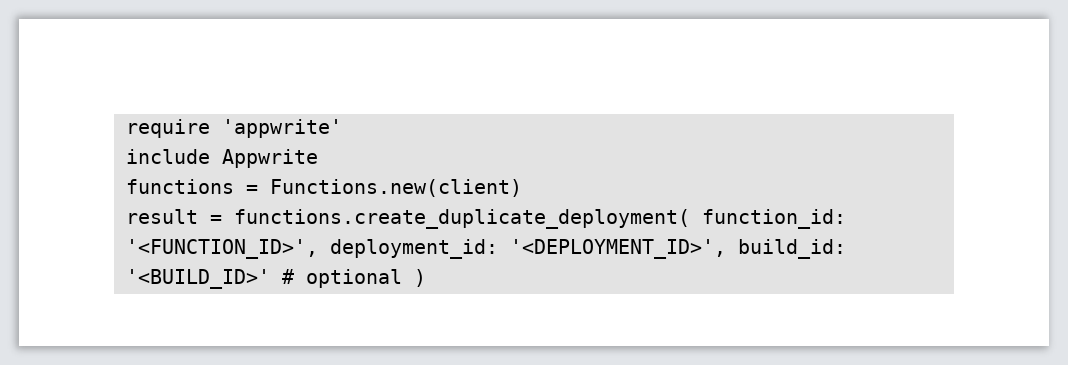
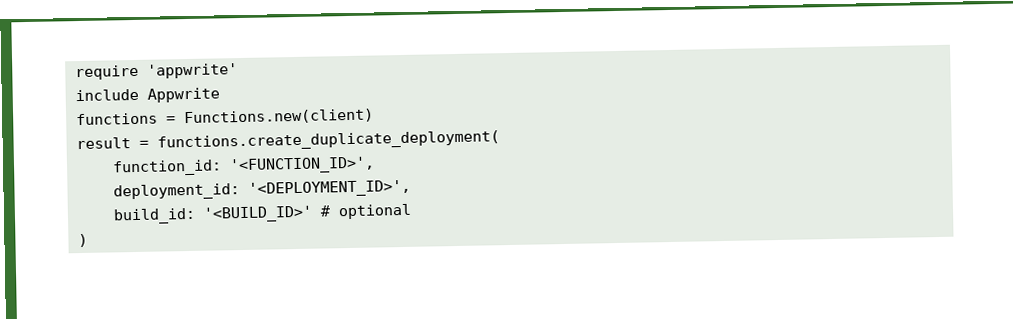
(691, 219) none -> (500, 141) //
(319, 249) none -> (375, 165) //
(727, 249) none -> (411, 188) //
(403, 278) none -> (412, 211) //

